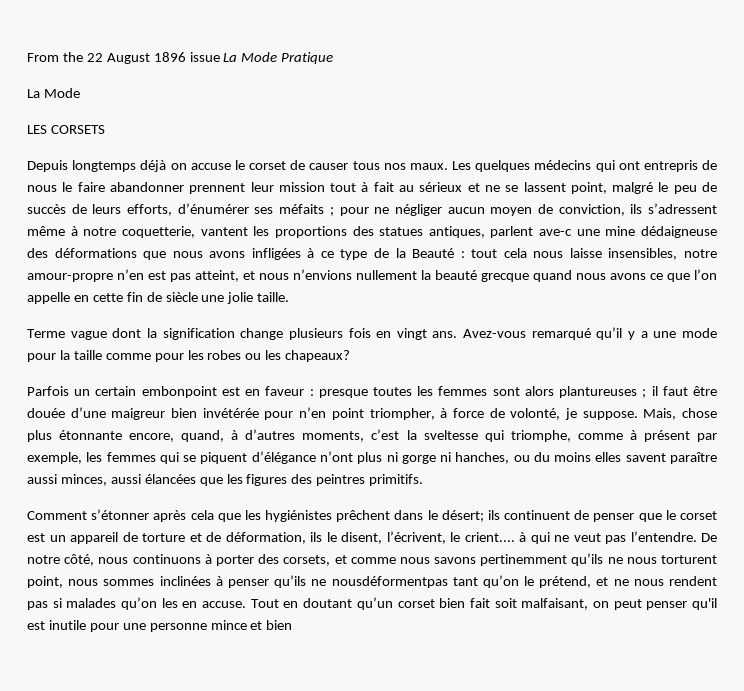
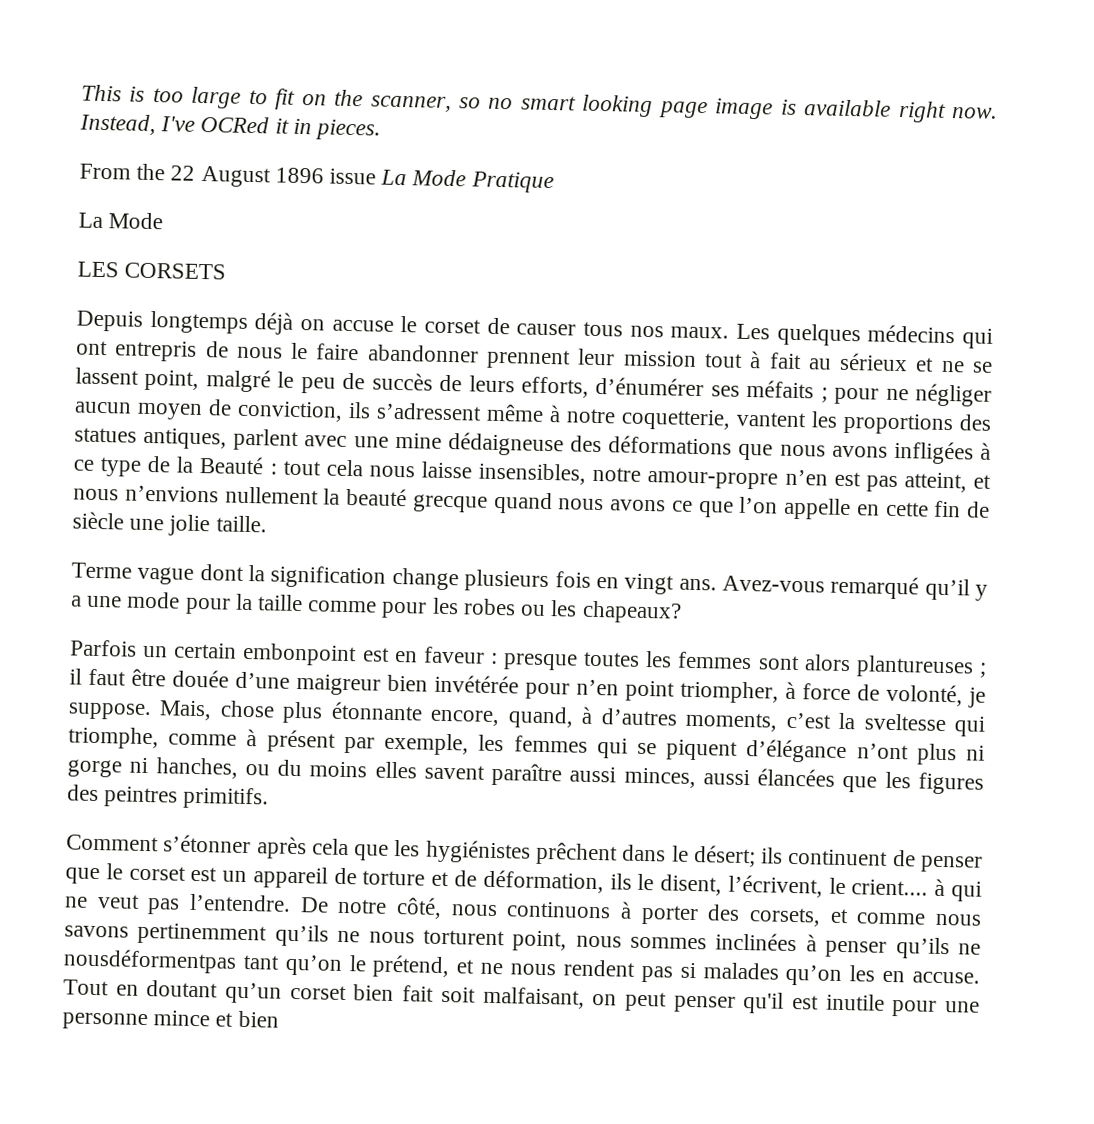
(27, 57) none -> [81,84,998,123] [79,113,382,141] This is too large to fit on the scanner, so no smart looking page image is available right now. Instead, I've OCRed it in pieces. //
[539,229,573,236] ave-c -> [304,435,348,447] avec

